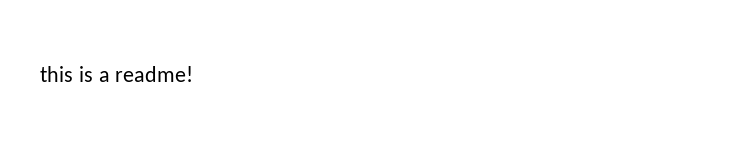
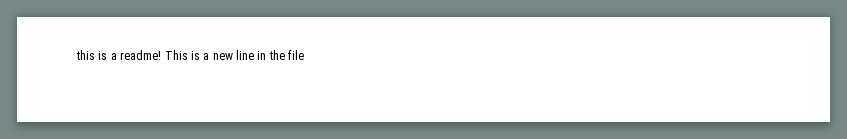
(194, 74) none -> [164,50,305,60] This is a new line in the file

